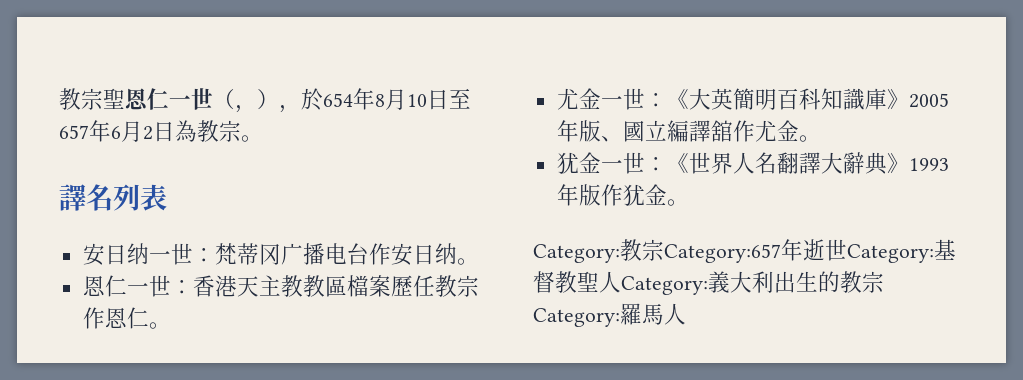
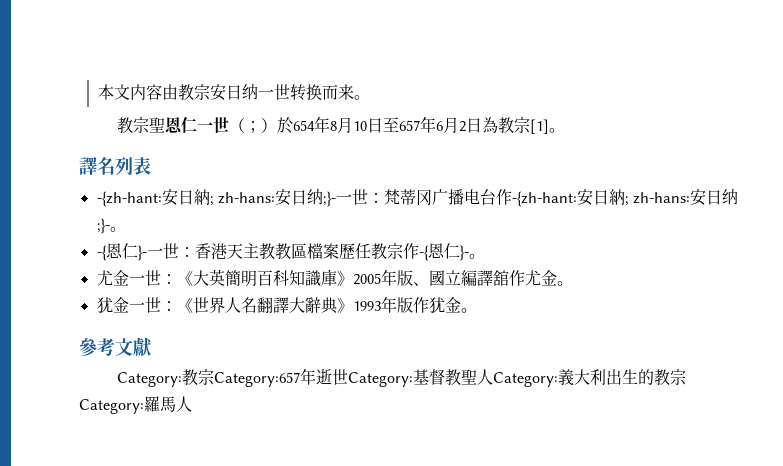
(59, 99) none -> [98,83,371,101] 本文内容由教宗安日纳一世转换而来。 //
[235,89,301,113] ，）， -> [244,118,277,133] ；）
(241, 131) none -> [529,119,549,134] [1]
[82,243,149,266] 安日纳 -> [96,188,336,207] -{zh-hant:安日納; zh-hans:安日纳;}-
[390,243,479,266] [82,275,127,297] 安日纳。 // 恩仁 -> [511,188,739,207] [96,218,126,234] [96,243,147,261] -{zh-hant:安日納; zh-hans:安日纳;}-。 // -{恩仁}-
[104,307,149,329] 恩仁 -> [418,243,469,261] -{恩仁}-
(689, 202) none -> [79,337,152,356] // 參考文獻

